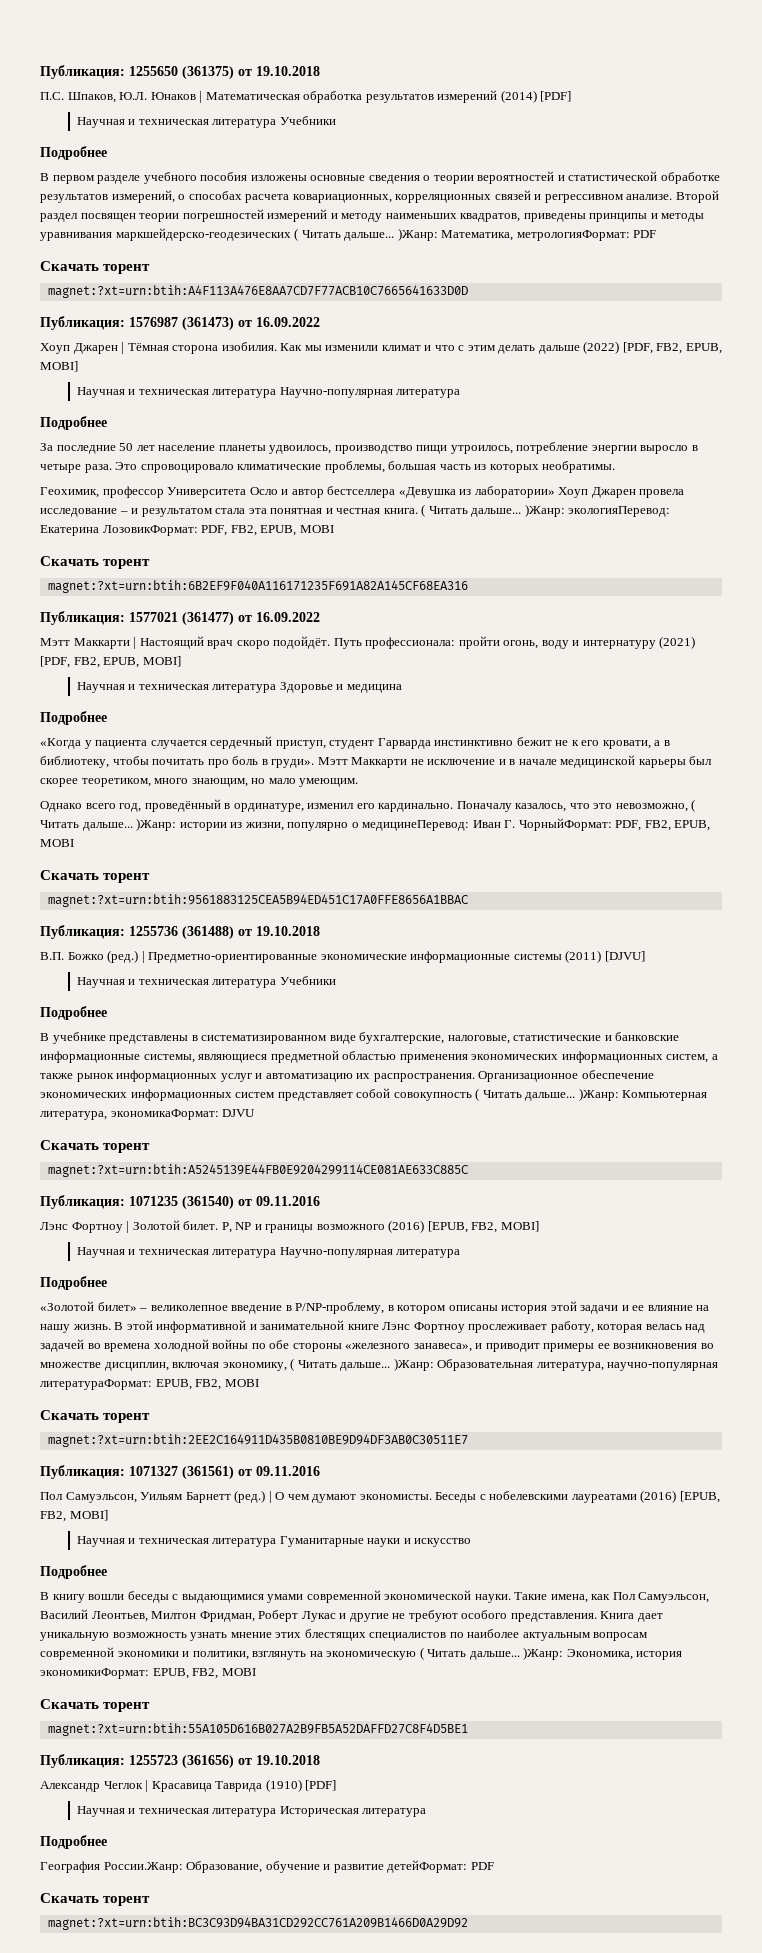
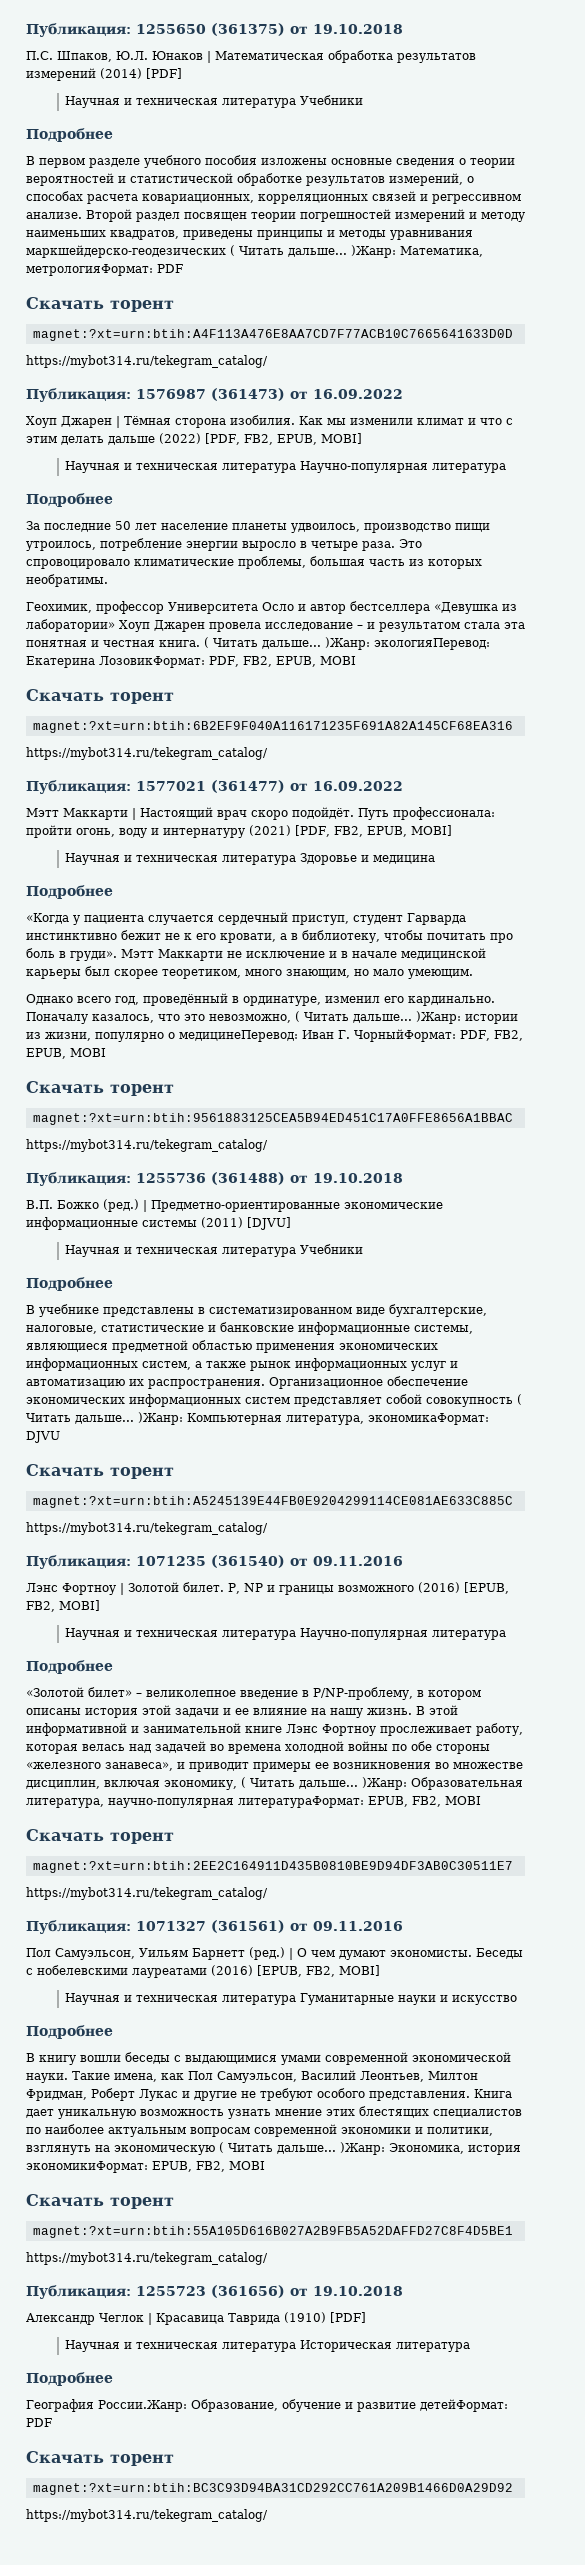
(468, 291) none -> [26,355,268,368] // https://mybot314.ru/tekegram_catalog/
(468, 586) none -> [26,747,268,760] // https://mybot314.ru/tekegram_catalog/
(468, 900) none -> [26,1139,268,1152] // https://mybot314.ru/tekegram_catalog/
(468, 1170) none -> [26,1522,268,1535] // https://mybot314.ru/tekegram_catalog/
(468, 1440) none -> [26,1887,268,1900] // https://mybot314.ru/tekegram_catalog/
(468, 1729) none -> [26,2252,268,2265] // https://mybot314.ru/tekegram_catalog/
(468, 1923) none -> [26,2509,268,2522] // https://mybot314.ru/tekegram_catalog/

